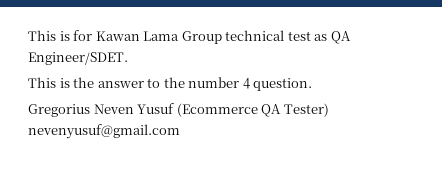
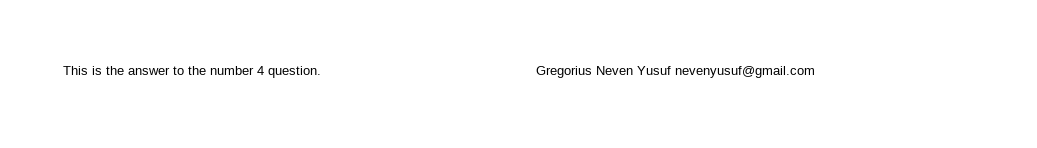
[28,30,351,44] [28,52,128,65] [28,77,70,88] This is for Kawan Lama Group technical test as QA Engineer/SDET. // This is -> [63,66,102,75] This is
[176,103,329,117] (Ecommerce QA Tester) -> (671, 70) none

